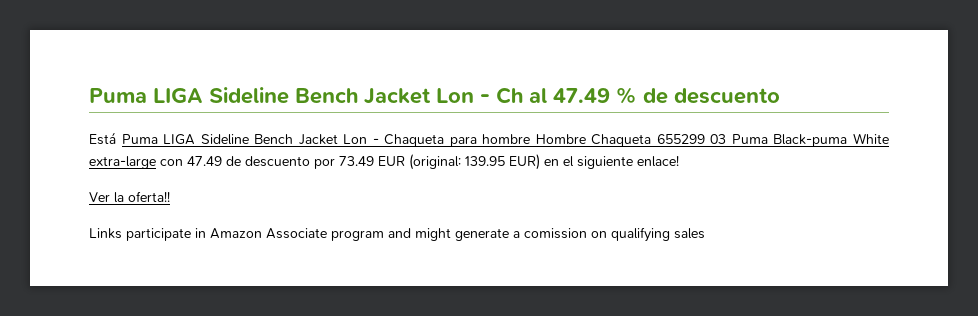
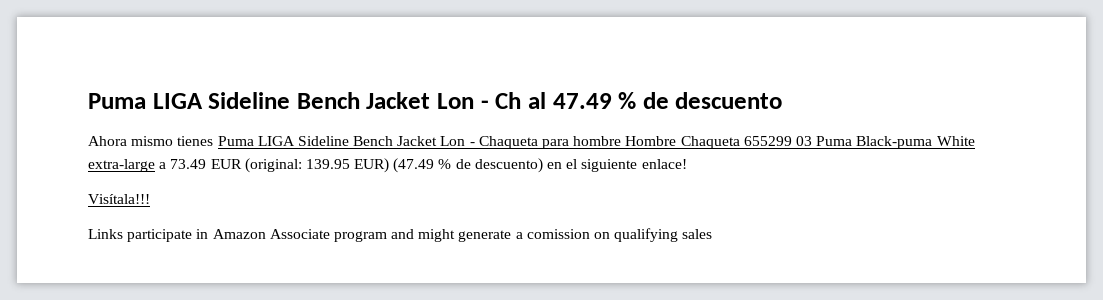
[89,132,116,145] Está -> [88,136,214,146] Ahora mismo tienes
[160,156,335,169] con 47.49 de descuento por -> [159,162,167,169] a
(540, 162) none -> [393,158,543,173] (47.49 % de descuento)
[89,191,170,203] Ver la oferta!! -> [88,194,150,204] Visítala!!!

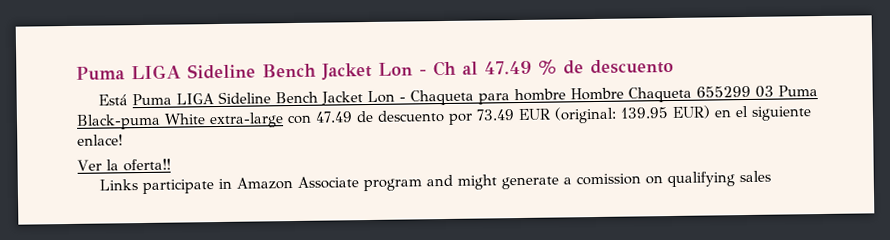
[88,136,214,146] Ahora mismo tienes -> [97,94,128,106] Está
[159,162,167,169] a -> [287,110,473,125] con 47.49 de descuento por
[393,158,543,173] (47.49 % de descuento) -> (711, 112) none
[88,194,150,204] Visítala!!! -> [77,158,171,172] Ver la oferta!!

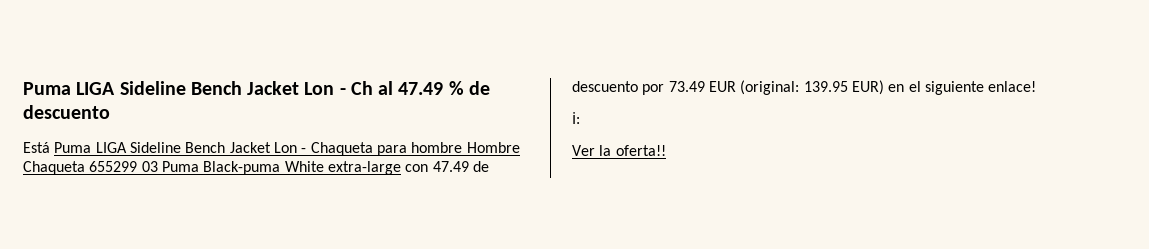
(123, 140) none -> [572,112,580,124] // ℹ:
[98,170,771,195] // Links participate in Amazon Associate program and might generate a comission on qualifying sales -> (666, 150) none

